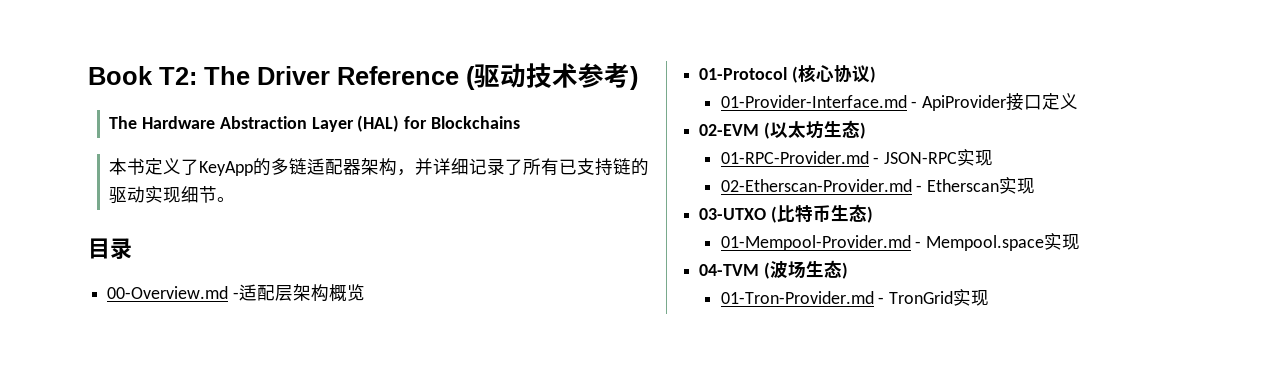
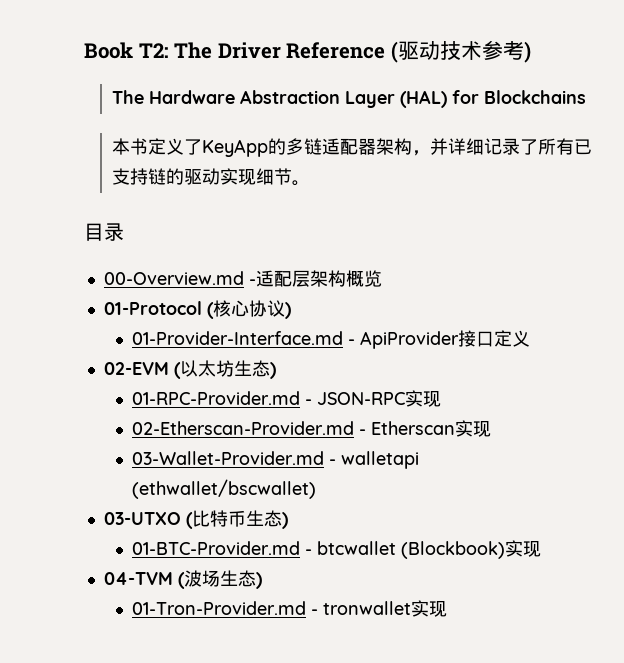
(1036, 186) none -> [131,451,419,469] [131,479,316,499] // 03-Wallet-Provider.md - walletapi (ethwallet/bscwallet)
[720,235,1045,251] 01-Mempool-Provider.md - Mempool.space -> [131,541,505,559] 01-BTC-Provider.md - btcwallet (Blockbook)
[889,291,954,304] TronGrid -> [322,601,411,615] tronwallet

